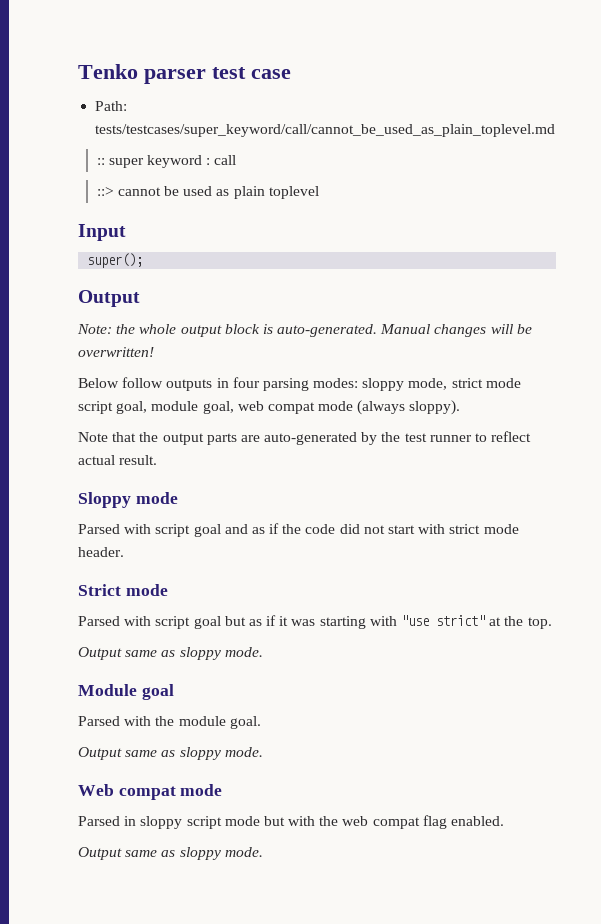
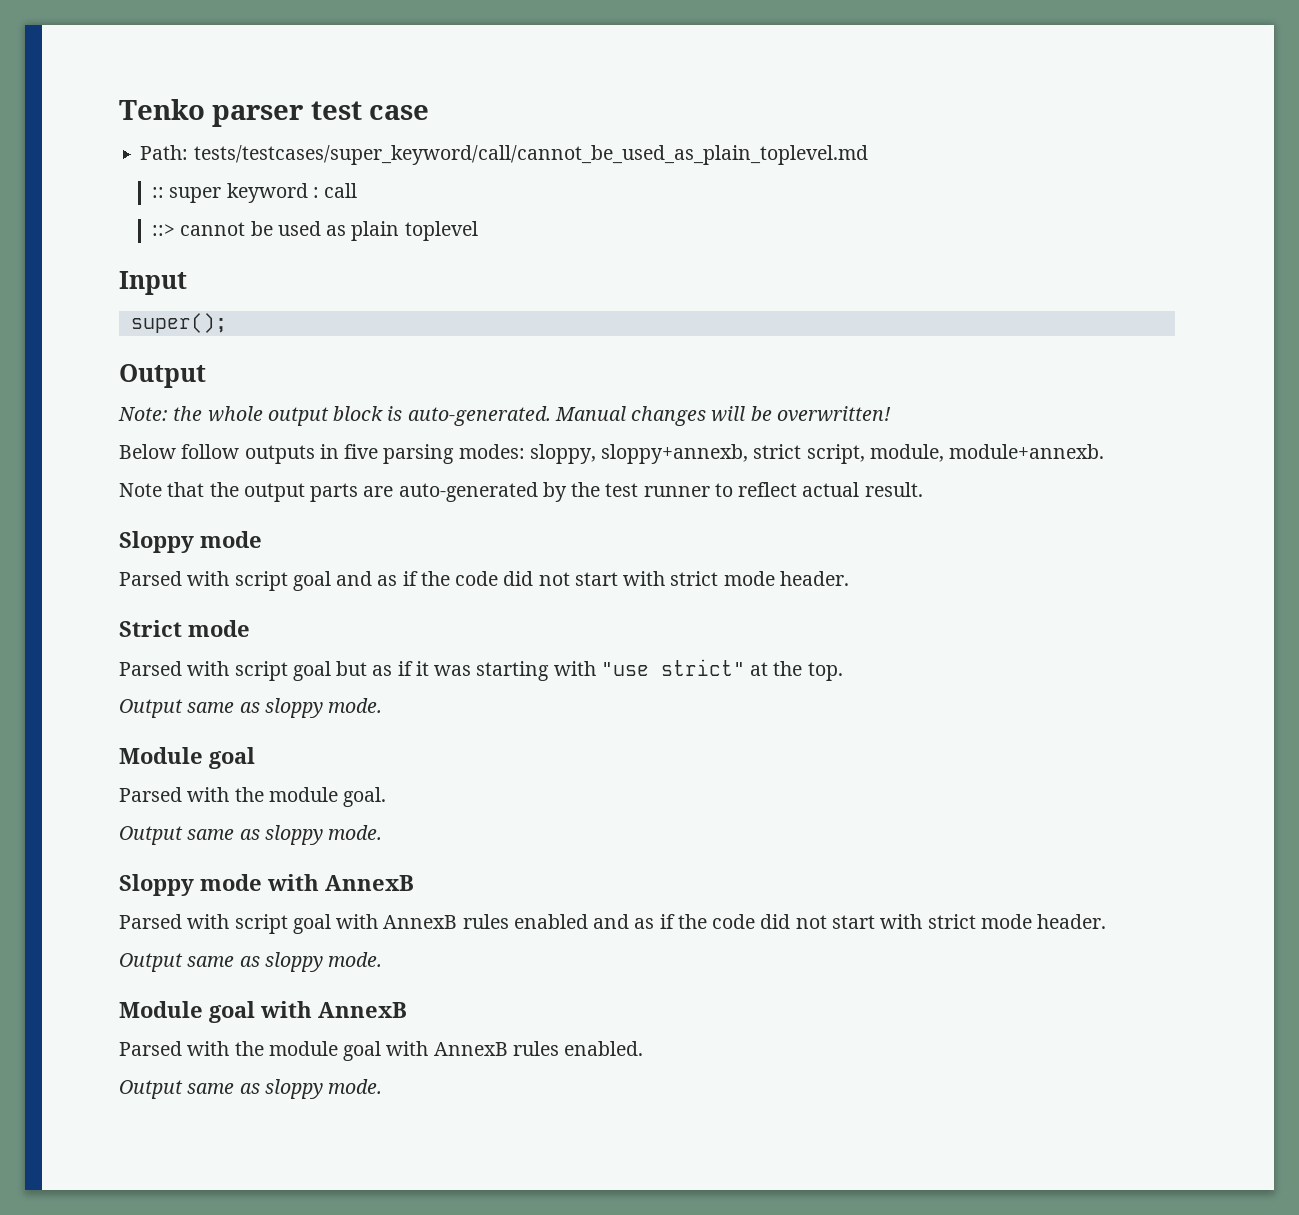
[232,377,260,388] four -> [344,444,379,459] five
[362,378,521,391] [78,400,461,415] sloppy mode, strict mode script goal, module goal, web compat mode (always sloppy). -> [529,444,1105,464] sloppy, sloppy+annexb, strict script, module, module+annexb.
[78,784,223,800] [78,815,447,829] Web compat mode // Parsed in sloppy script mode but with the web compat flag -> [119,874,414,896] [119,914,1107,934] [119,952,383,972] [119,1001,407,1023] [119,1041,559,1061] Sloppy mode with AnnexB // Parsed with script goal with AnnexB rules enabled and as if the code did not start with strict mode header. // Output same as sloppy mode. // Module goal with AnnexB // Parsed with the module goal with AnnexB rules

